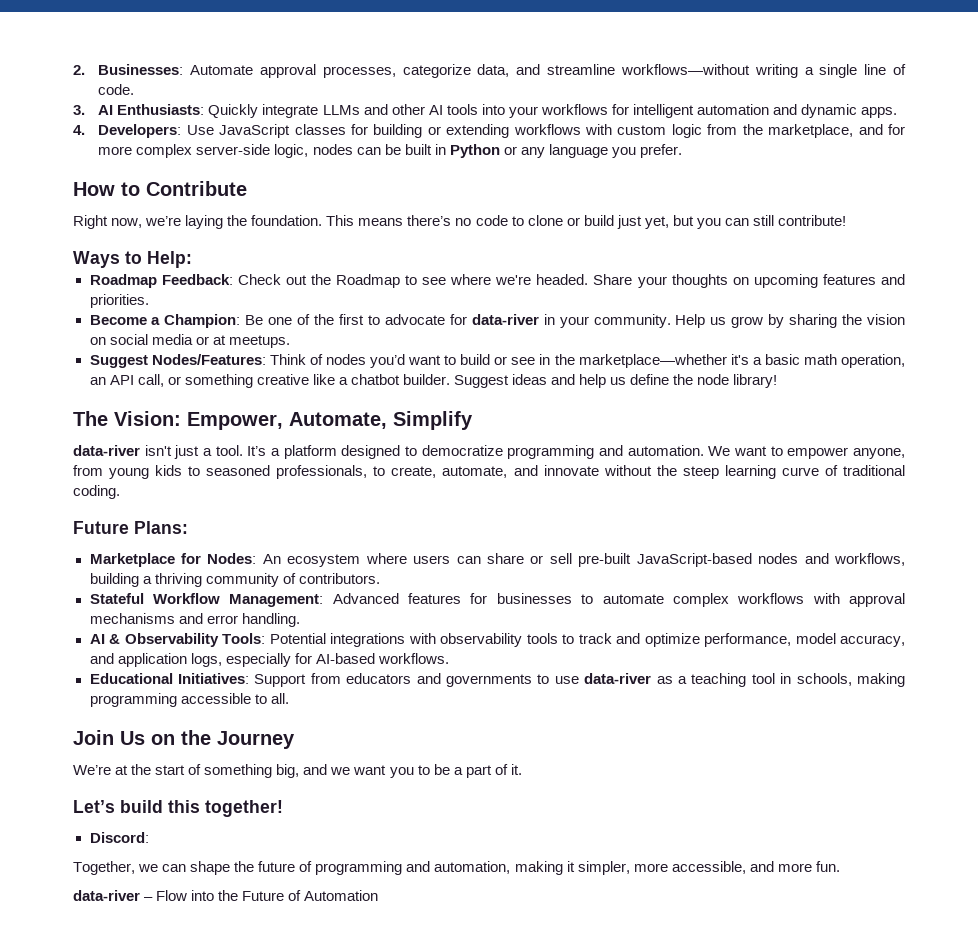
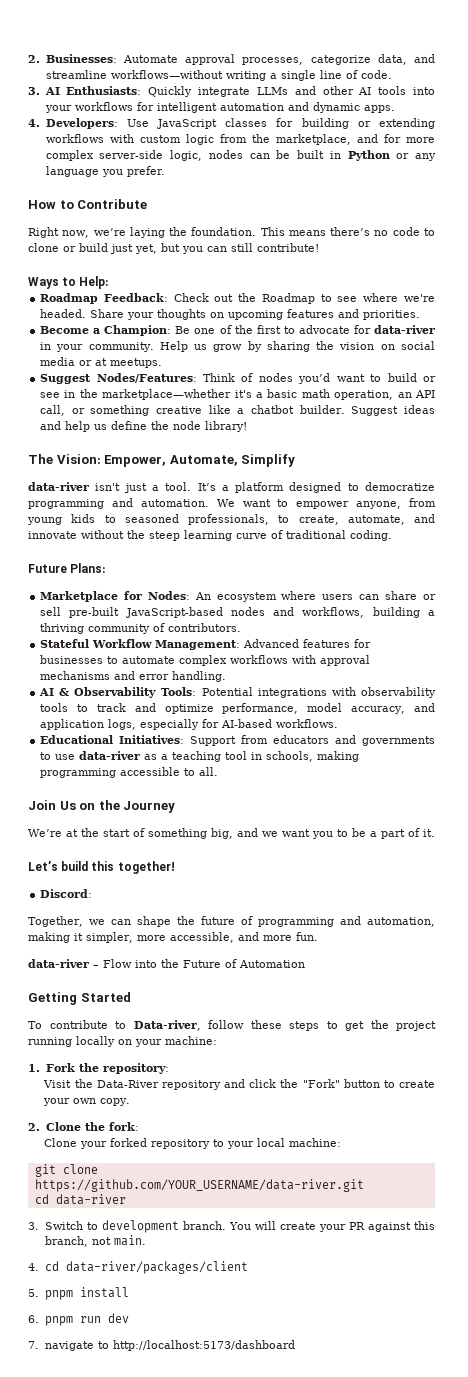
(379, 895) none -> [28,992,131,1005] [28,1020,436,1031] [28,1036,217,1047] [28,1063,169,1074] [43,1079,435,1090] [43,1098,131,1106] [28,1122,139,1131] [44,1138,342,1149] [34,1164,98,1177] [34,1179,364,1192] [34,1194,126,1205] [28,1220,436,1233] [44,1235,146,1247] [28,1261,248,1274] [28,1287,129,1300] [28,1313,129,1326] [28,1340,295,1351] // Getting Started // To contribute to Data-river, follow these steps to get the project running locally on your machine: // 1. Fork the repository: // Visit the Data-River repository and click the "Fork" button to create your own copy. // 2. Clone the fork: // Clone your forked repository to your local machine: // git clone https://github.com/YOUR_USERNAME/data-river.git // cd data-river // 3. Switch to development branch. You will create your PR against this branch, not main. // 4. cd data-river/packages/client // 5. pnpm install // 6. pnpm run dev // 7. navigate to http://localhost:5173/dashboard

